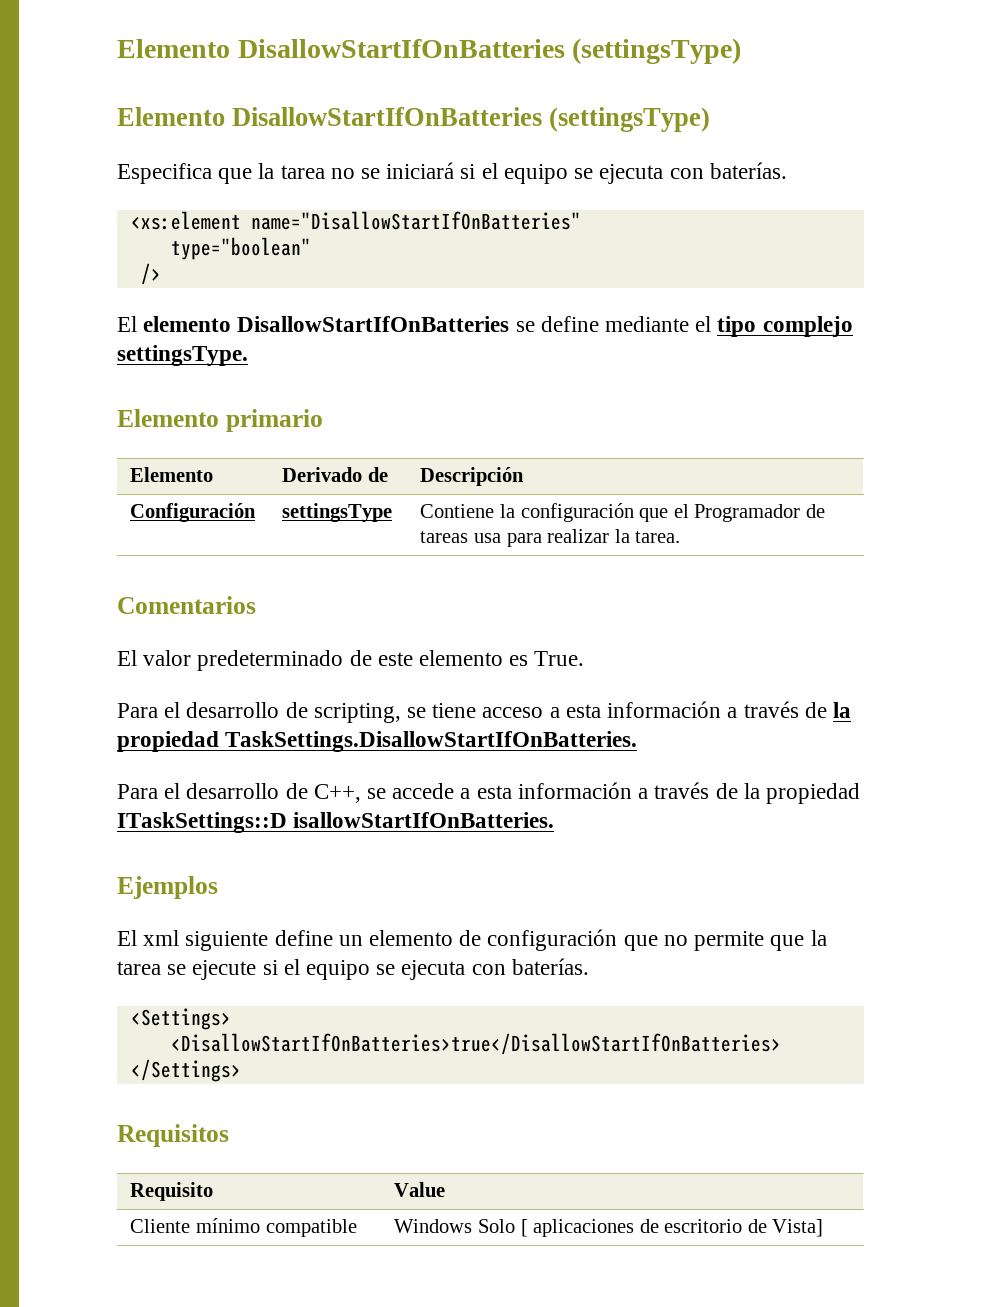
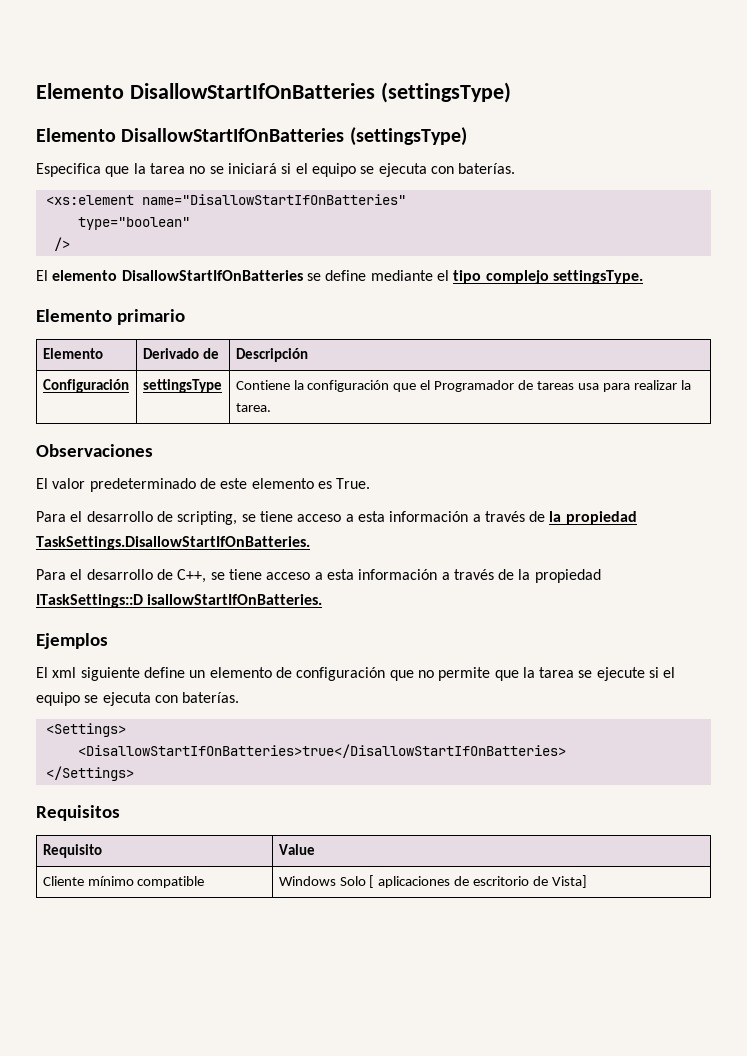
[117,596,256,614] Comentarios -> [36,444,153,457] Observaciones
[392,783,455,799] accede -> [228,569,311,580] tiene acceso

